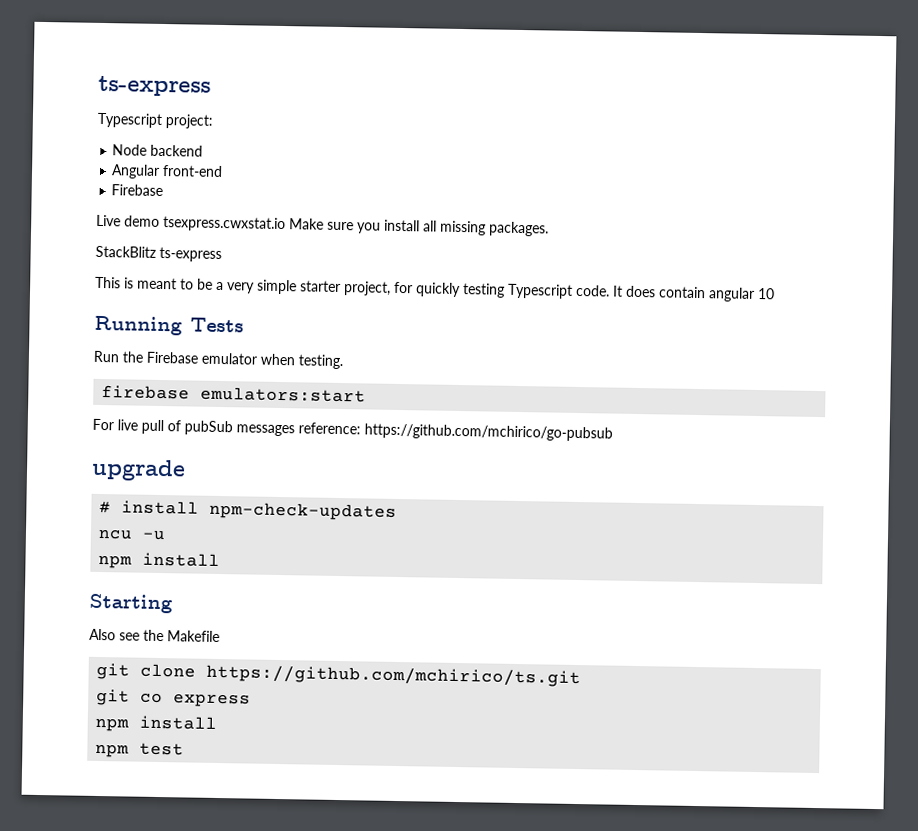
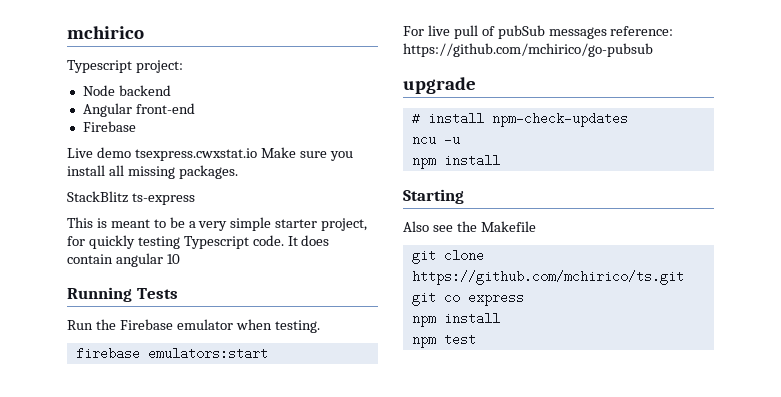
[98,75,211,97] ts-express -> [67,26,144,39] mchirico

